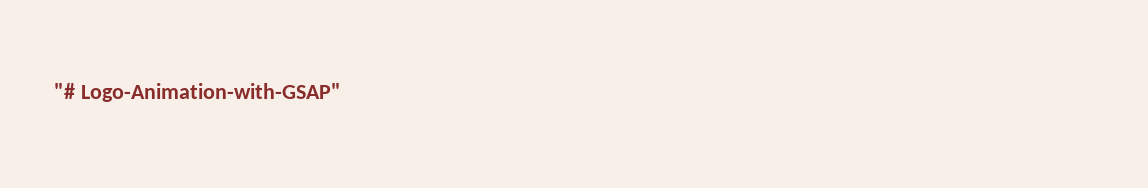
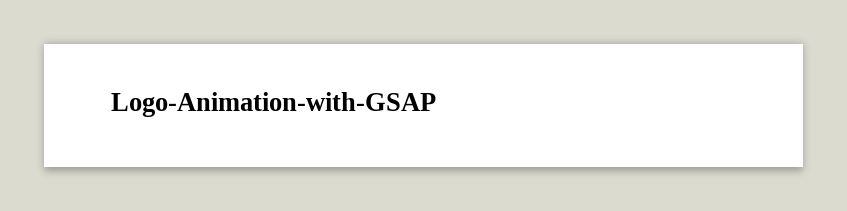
[54,83,341,102] "# Logo-Animation-with-GSAP" -> [111,92,436,117] Logo-Animation-with-GSAP

